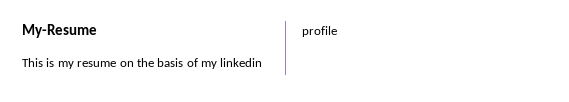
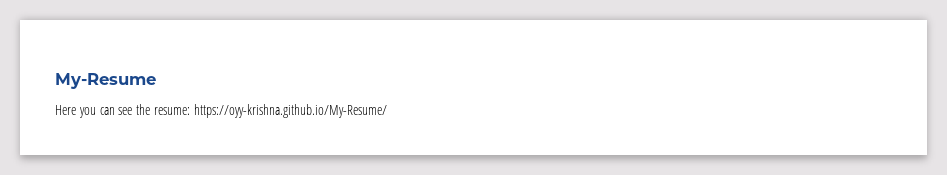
[22,58,263,69] [302,26,337,37] This is my resume on the basis of my linkedin profile -> [55,104,387,118] Here you can see the resume: https://oyy-krishna.github.io/My-Resume/

